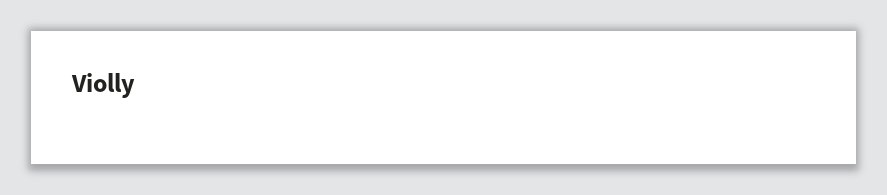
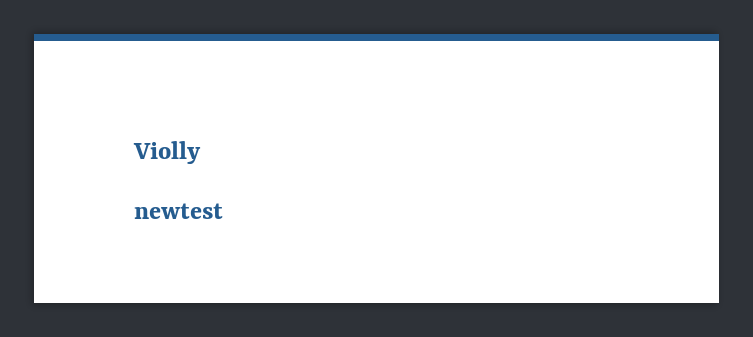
(135, 85) none -> [134,203,223,219] // newtest

